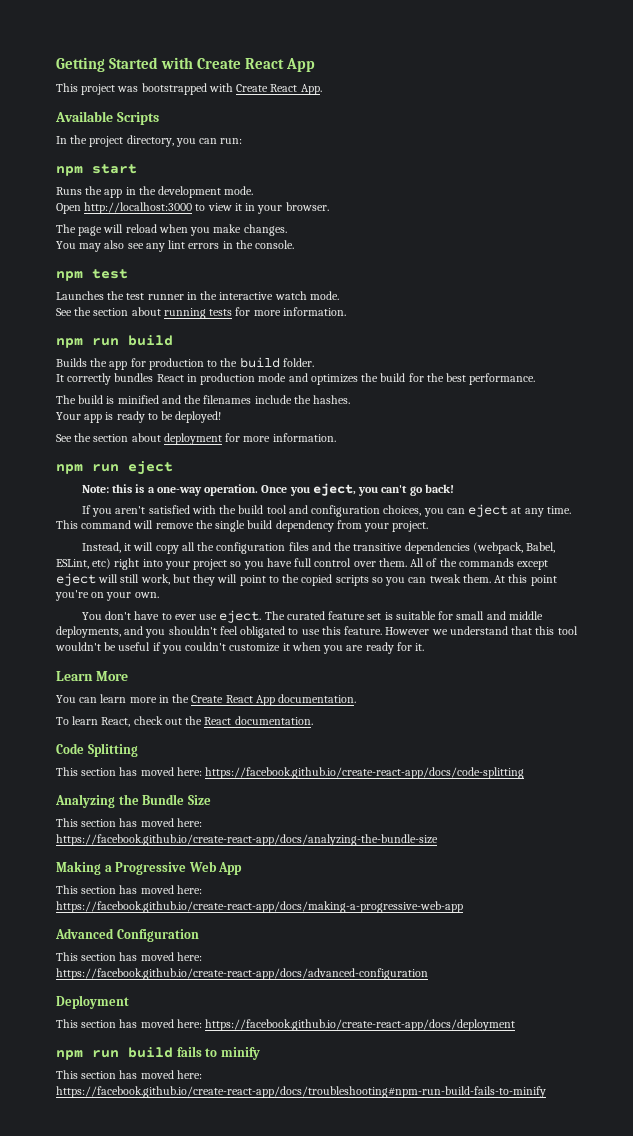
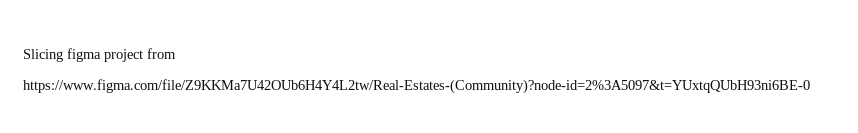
[56,57,316,72] [56,83,322,95] [55,111,159,125] [56,135,243,147] [56,164,137,176] [56,186,254,198] [56,202,329,214] [56,224,287,236] [56,240,295,252] [56,269,128,281] [56,291,339,300] [56,307,346,319] [56,335,173,348] [56,357,314,370] [56,373,536,385] [56,395,351,404] [56,411,222,423] [56,433,336,445] [56,461,173,475] [81,483,454,496] [81,504,571,517] [56,520,429,532] [81,542,556,554] [56,558,549,570] [56,573,557,586] [55,590,159,601] [81,610,543,623] [56,626,578,638] [55,642,425,654] [56,671,128,681] [56,694,357,706] [56,716,313,727] [56,743,138,757] [56,767,525,779] [55,794,211,808] [56,818,202,827] [56,834,438,846] [56,861,243,875] [56,885,202,894] [56,901,463,913] [55,928,199,942] [56,952,202,961] [56,968,428,980] [56,995,129,1009] [56,1019,516,1031] [56,1046,260,1060] [56,1070,202,1079] [56,1086,546,1098] Getting Started with Create React App // This project was bootstrapped with Create React App. // Available Scripts // In the project directory, you can run: // npm start // Runs the app in the development mode. // Open http://localhost:3000 to view it in your browser. // The page will reload when you make changes. // You may also see any lint errors in the console. // npm test // Launches the test runner in the interactive watch mode. // See the section about running tests for more information. // npm run build // Builds the app for production to the build folder. // It correctly bundles React in production mode and optimizes the build for the best performance. // The build is minified and the filenames include the hashes. // Your app is ready to be deployed! // See the section about deployment for more information. // npm run eject // Note: this is a one-way operation. Once you eject, you can't go back! // If you aren't satisfied with the build tool and configuration choices, you can eject at any time. This command will remove the single build dependency from your project. // Instead, it will copy all the configuration files and the transitive dependencies (webpack, Babel, ESLint, etc) right into your project so you have full control over them. All of the commands except eject will still work, but they will point to the copied scripts so you can tweak them. At this point you're on your own. // You don't have to ever use eject. The curated feature set is suitable for small and middle deployments, and you shouldn't feel obligated to use this feature. However we understand that this tool wouldn't be useful if you couldn't customize it when you are ready for it. // Learn More // You can learn more in the Create React App documentation. // To learn React, check out the React documentation. // Code Splitting // This section has moved here: https://facebook.github.io/create-react-app/docs/code-splitting // Analyzing the Bundle Size // This section has moved here: https://facebook.github.io/create-react-app/docs/analyzing-the-bundle-size // Making a Progressive Web App // This section has moved here: https://facebook.github.io/create-react-app/docs/making-a-progressive-web-app // Advanced Configuration // This section has moved here: https://facebook.github.io/create-react-app/docs/advanced-configuration // Deployment // This section has moved here: https://facebook.github.io/create-react-app/docs/deployment // npm run build fails to minify // This section has moved here: https://facebook.github.io/create-react-app/docs/troubleshooting#npm-run-build-fails-to-minify -> [23,48,176,62] [23,79,810,94] Slicing figma project from // https://www.figma.com/file/Z9KKMa7U42OUb6H4Y4L2tw/Real-Estates-(Community)?node-id=2%3A5097&t=YUxtqQUbH93ni6BE-0

